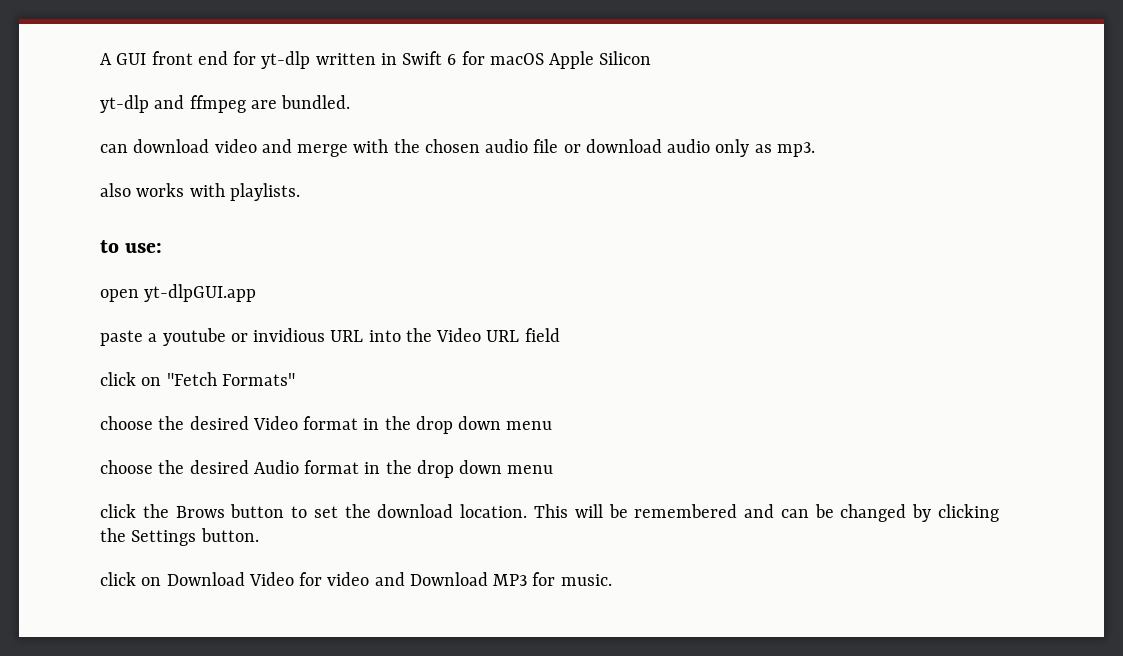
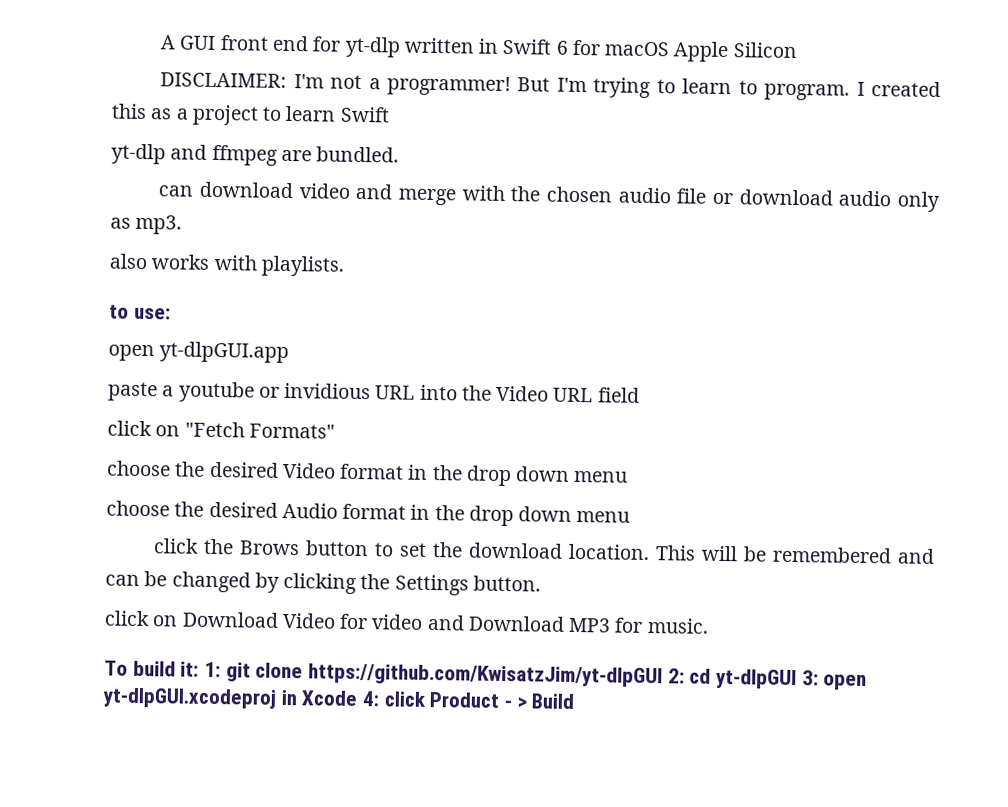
(652, 58) none -> [160,72,941,101] [111,103,390,126] // DISCLAIMER: I'm not a programmer! But I'm trying to learn to program. I created this as a project to learn Swift
(612, 580) none -> [104,660,868,691] [102,687,576,710] // To build it: 1: git clone https://github.com/KwisatzJim/yt-dlpGUI 2: cd yt-dlpGUI 3: open yt-dlpGUI.xcodeproj in Xcode 4: click Product - > Build

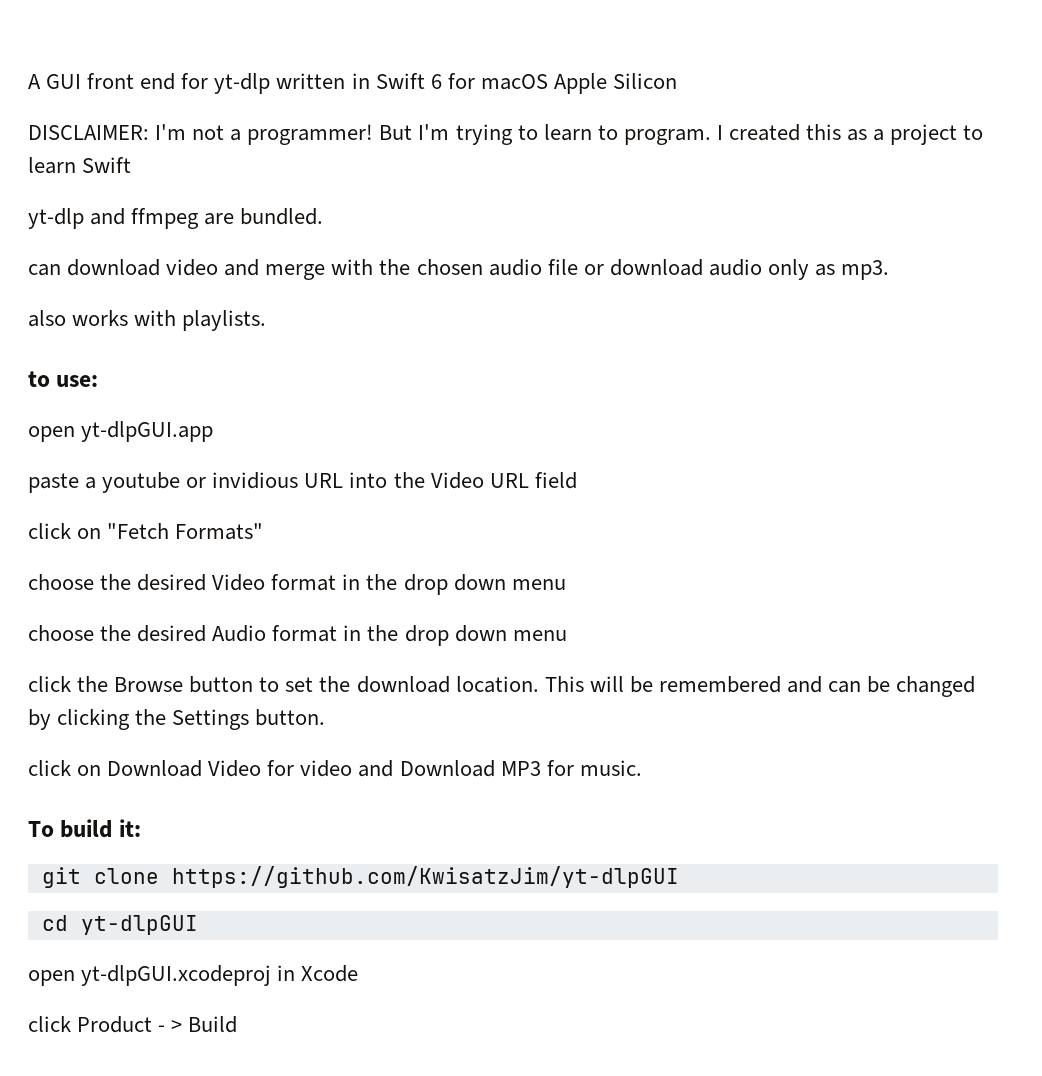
[239,540,301,556] Brows -> [114,677,184,692] Browse
[204,661,222,678] 1: -> (141, 828) //
[667,668,685,684] 2: -> (679, 877) //
[801,670,819,686] 3: -> (198, 925) //
[362,691,381,707] 4: -> (359, 973) //

